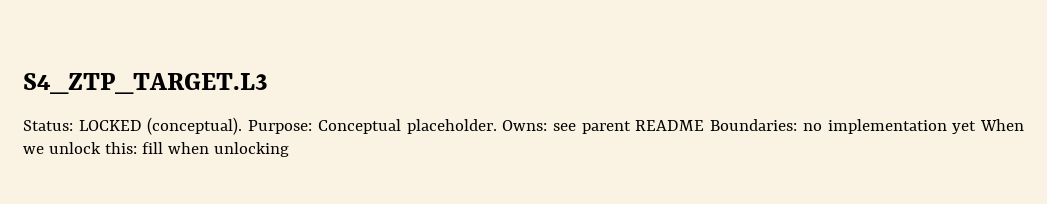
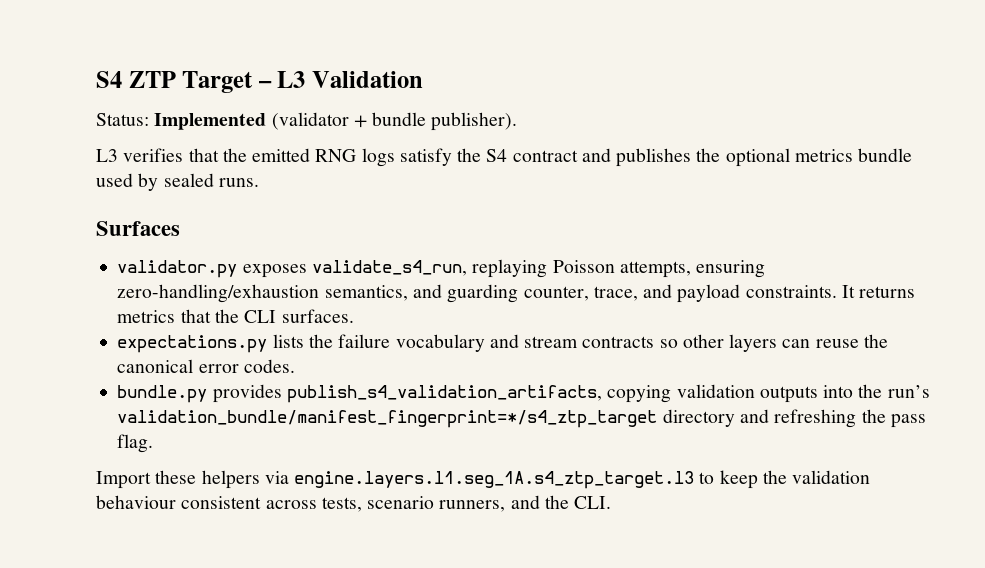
[23,73,268,94] [23,117,1024,135] [23,142,289,157] S4_ZTP_TARGET.L3 // Status: LOCKED (conceptual). Purpose: Conceptual placeholder. Owns: see parent README Boundaries: no implementation yet When we unlock this: fill when unlocking -> [96,71,424,93] [96,112,518,131] [96,148,913,167] [96,173,259,191] [96,221,180,236] [117,259,766,278] [117,284,916,303] [117,309,354,323] [117,334,888,353] [117,359,295,373] [117,384,930,403] [117,409,926,428] [117,434,154,453] [96,470,871,489] [96,495,612,512] S4 ZTP Target – L3 Validation // Status: Implemented (validator + bundle publisher). // L3 verifies that the emitted RNG logs satisfy the S4 contract and publishes the optional metrics bundle used by sealed runs. // Surfaces // validator.py exposes validate_s4_run, replaying Poisson attempts, ensuring zero-handling/exhaustion semantics, and guarding counter, trace, and payload constraints. It returns metrics that the CLI surfaces. // expectations.py lists the failure vocabulary and stream contracts so other layers can reuse the canonical error codes. // bundle.py provides publish_s4_validation_artifacts, copying validation outputs into the run’s validation_bundle/manifest_fingerprint=*/s4_ztp_target directory and refreshing the pass flag. // Import these helpers via engine.layers.l1.seg_1A.s4_ztp_target.l3 to keep the validation behaviour consistent across tests, scenario runners, and the CLI.

